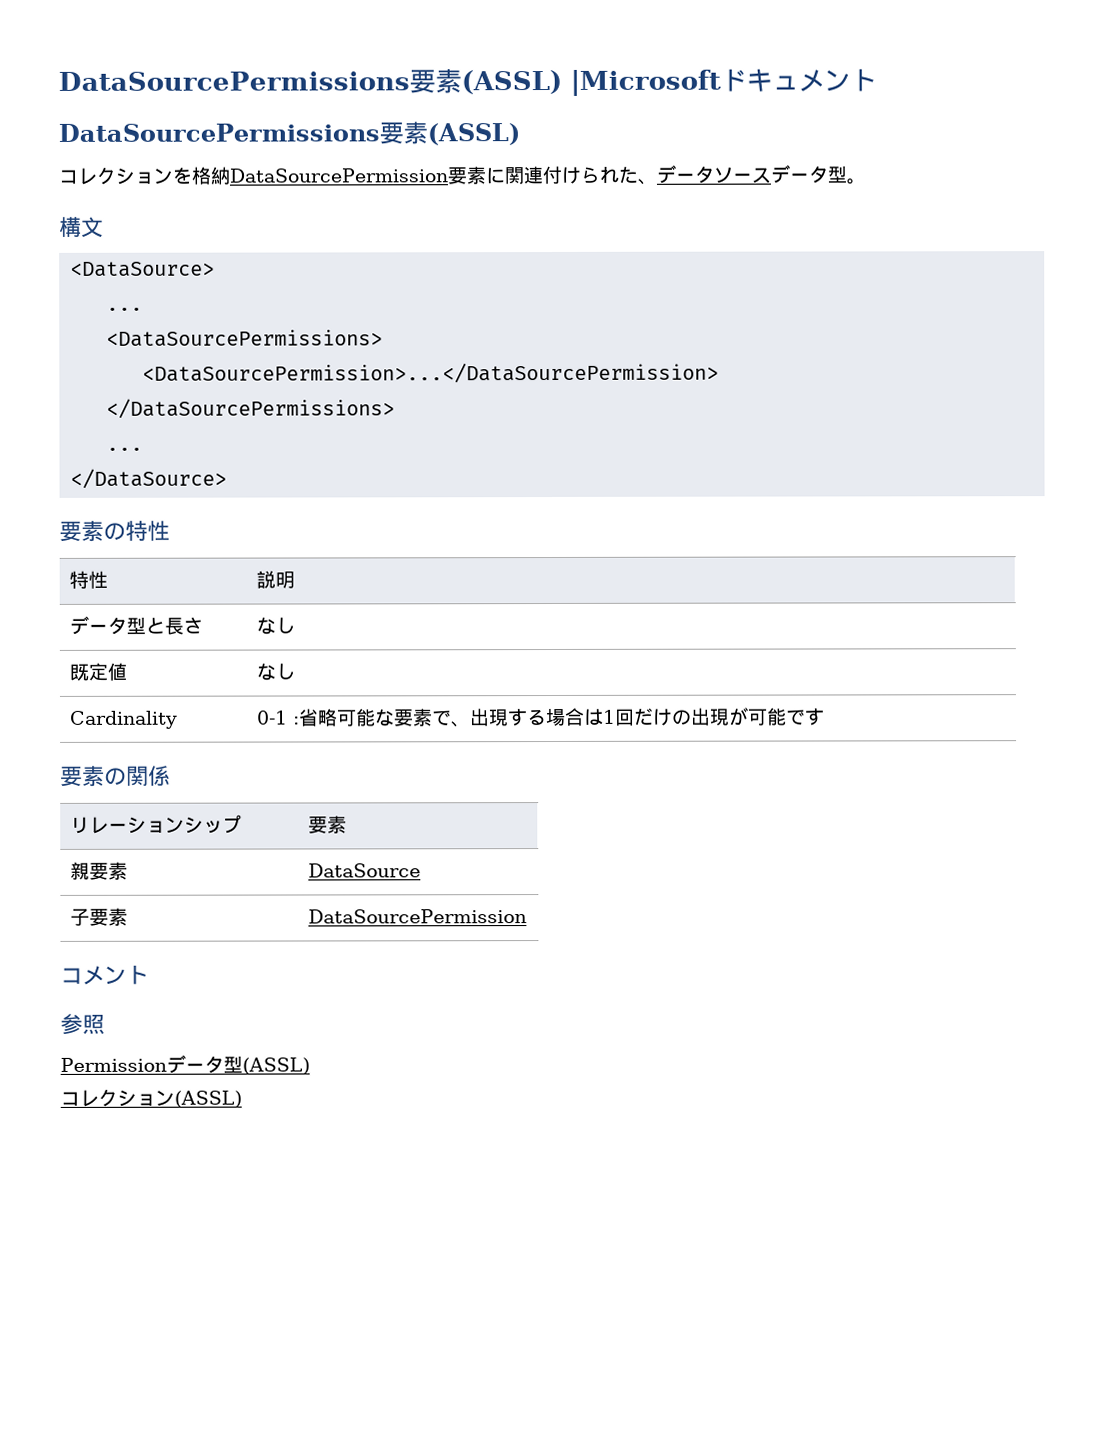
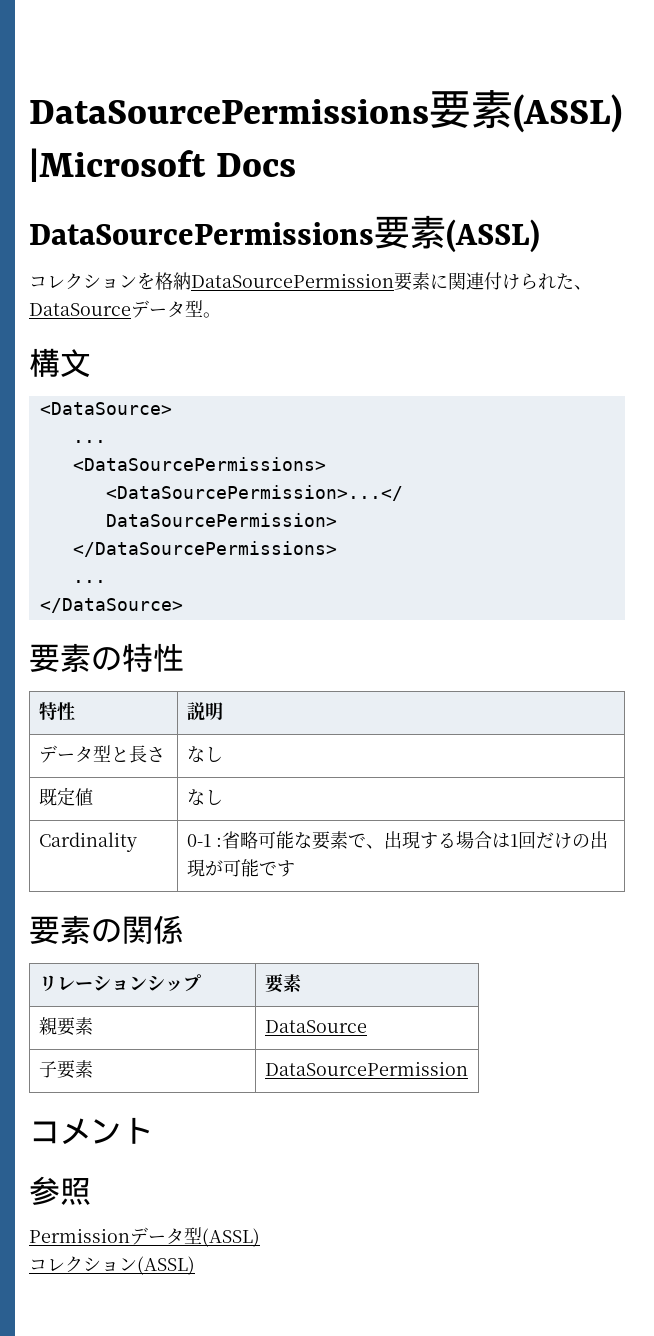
[719,68,877,92] ドキュメント -> [216,153,297,177] Docs
[655,164,771,184] データソース -> [29,303,131,316] DataSource

